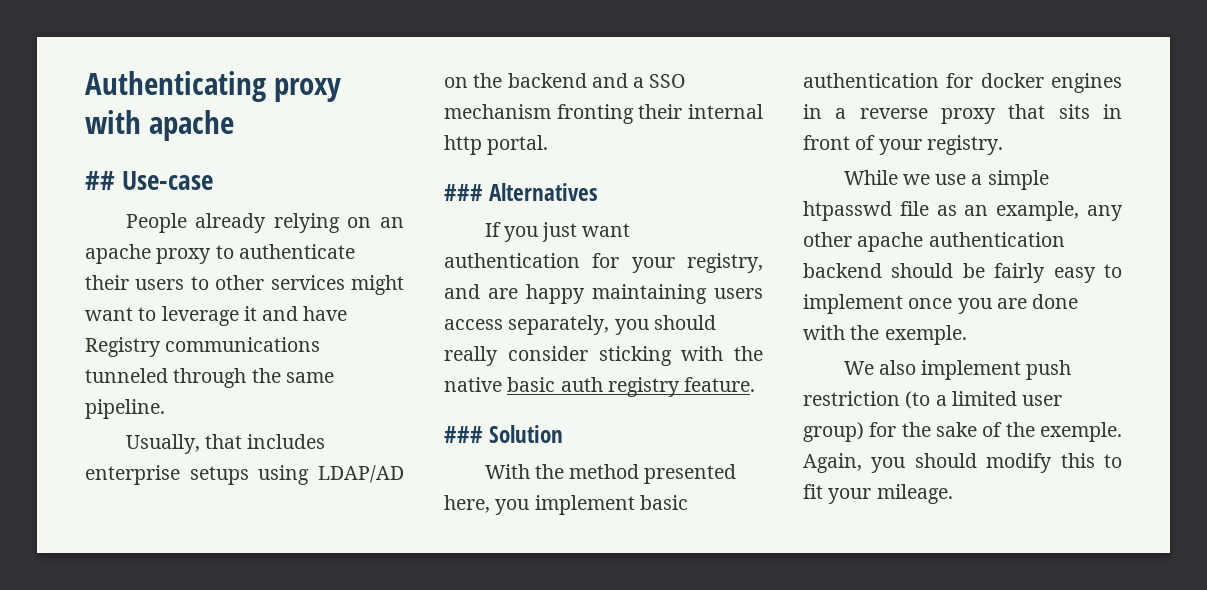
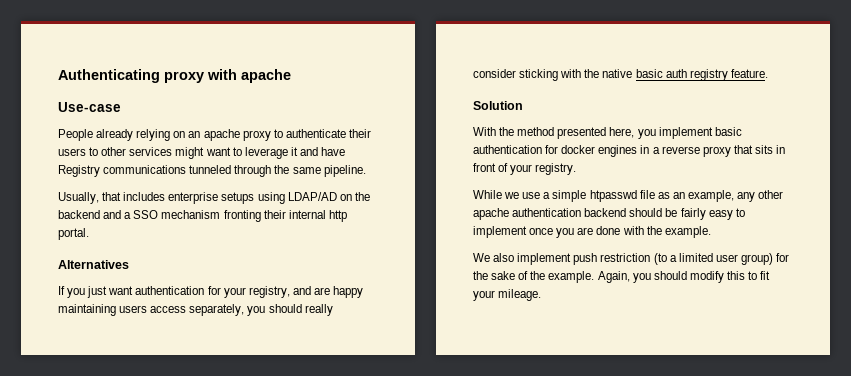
[85,171,115,190] ## -> (291, 76) none
[444,184,483,201] ### -> (89, 234) none
[444,426,483,443] ### -> (768, 73) none
[884,325,967,345] exemple. -> [664,226,711,238] example.
[1040,422,1122,442] exemple. -> [548,271,595,283] example.

